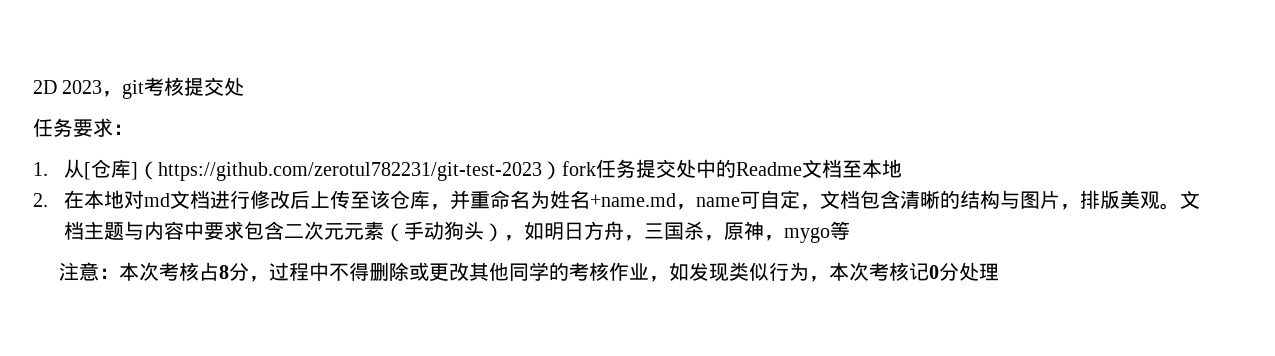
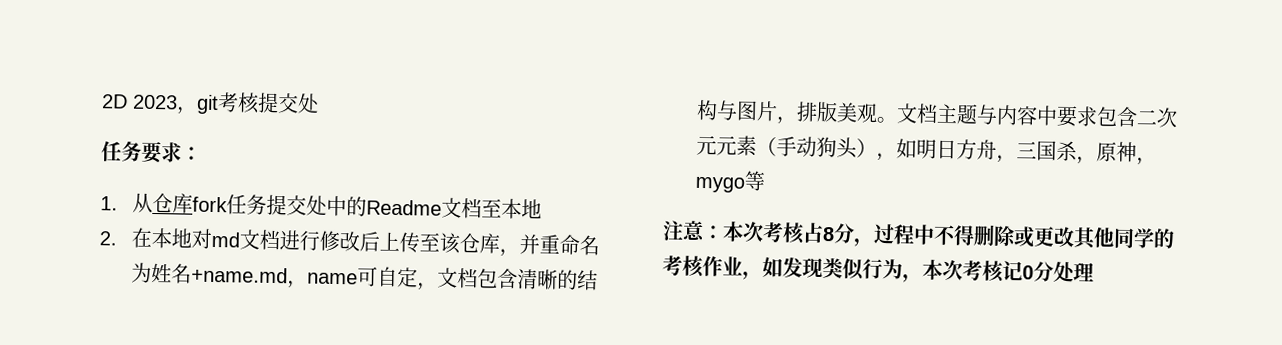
[83,159,562,181] [仓库]（https://github.com/zerotul782231/git-test-2023） -> [152,192,194,214] 仓库

